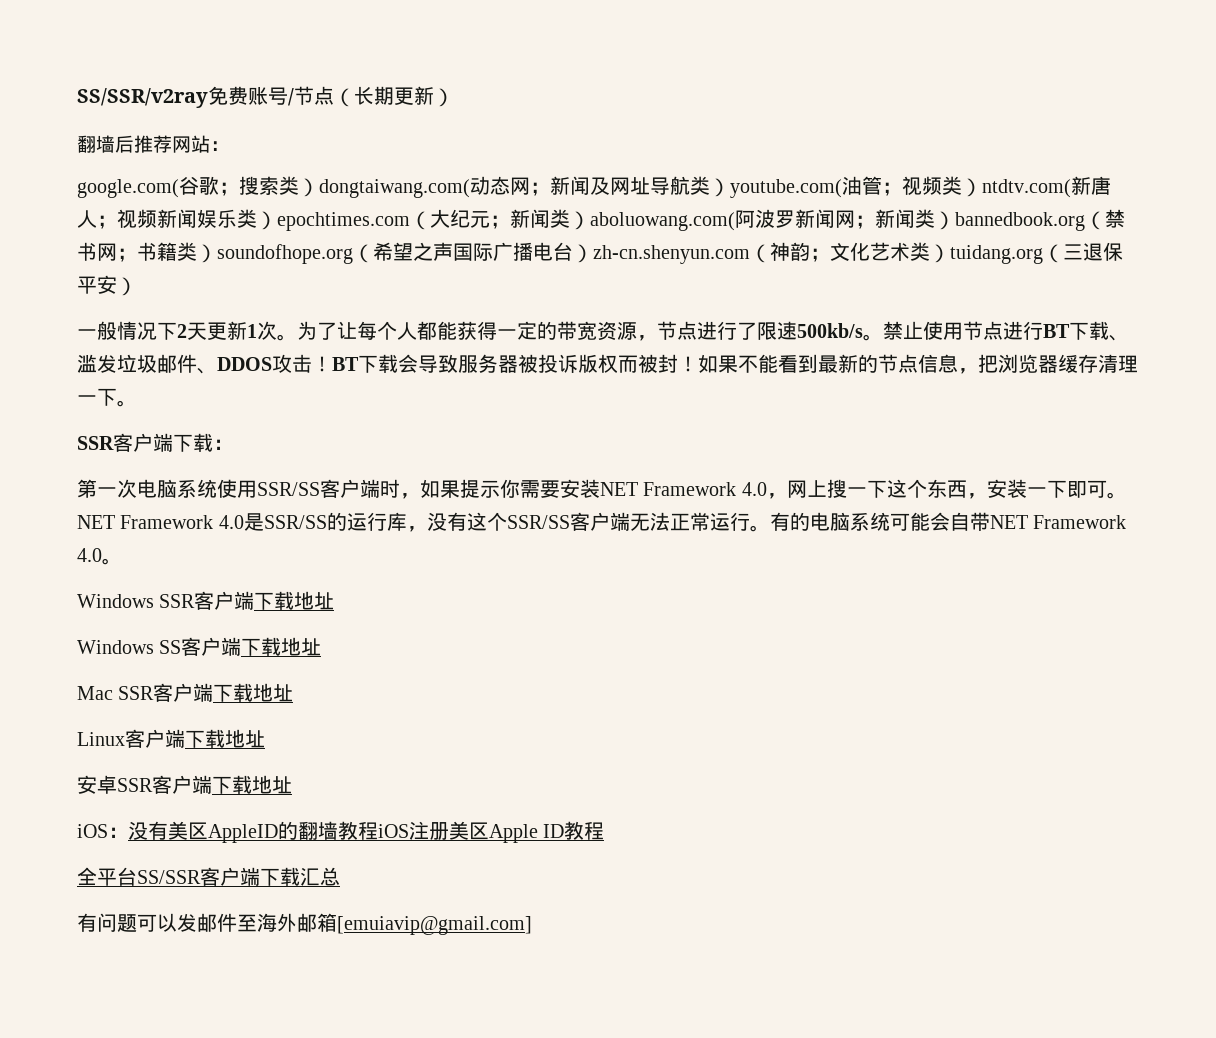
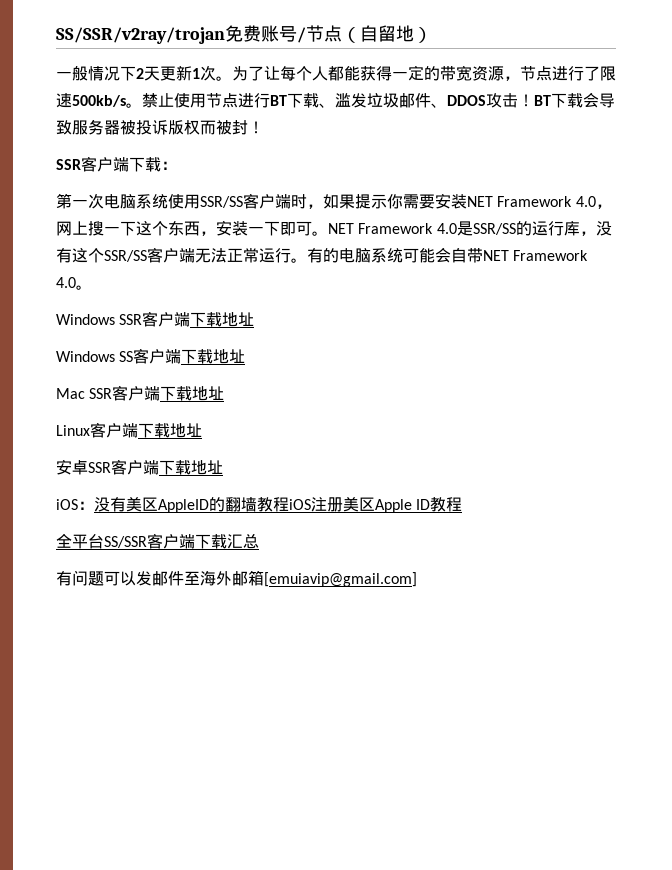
[77,88,208,108] SS/SSR/v2ray -> [56,27,225,44] SS/SSR/v2ray/trojan
[354,86,454,107] [77,135,229,153] [77,176,1111,198] [77,209,1125,231] [77,242,1123,264] [77,275,117,294] 长期更新） // 翻墙后推荐网站： // google.com(谷歌；搜索类）dongtaiwang.com(动态网；新闻及网址导航类）youtube.com(油管；视频类）ntdtv.com(新唐人；视频新闻娱乐类）epochtimes.com（大纪元；新闻类）aboluowang.com(阿波罗新闻网；新闻类）bannedbook.org（禁书网；书籍类）soundofhope.org（希望之声国际广播电台）zh-cn.shenyun.com（神韵；文化艺术类）tuidang.org（三退保平安 -> [360,25,414,42] 自留地
[698,354,1138,374] [77,388,137,407] 如果不能看到最新的节点信息，把浏览器缓存清理一下。 -> (264, 127) none

